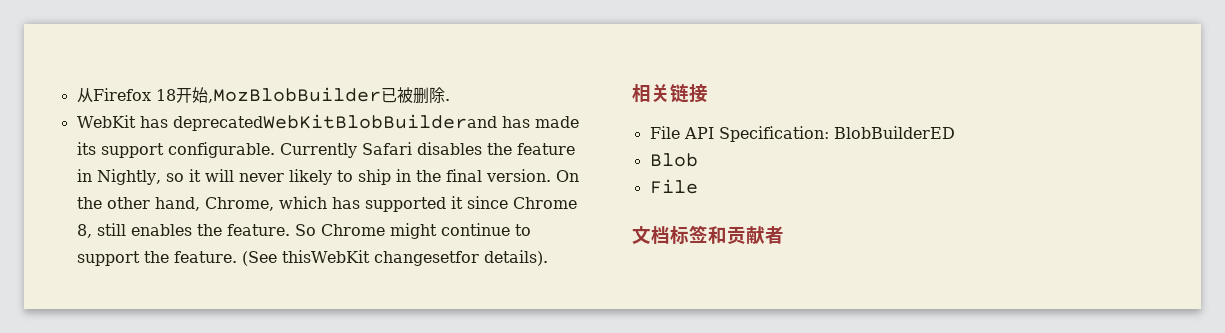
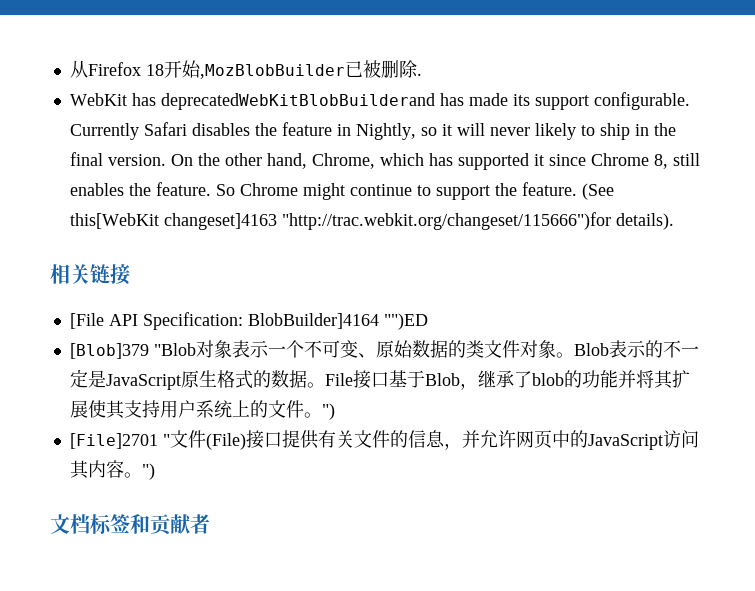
[281,250,479,266] thisWebKit changesetfor -> [69,212,611,230] this[WebKit changeset]4163 "http://trac.webkit.org/changeset/115666")for
[649,126,680,139] File -> [69,313,104,329] [File
[833,126,955,139] [649,153,698,167] [649,179,698,194] BlobBuilderED // Blob // File -> [247,313,428,330] [69,340,699,359] [69,369,690,390] [69,400,335,420] [69,430,699,450] [69,460,155,480] BlobBuilder]4164 "")ED // [Blob]379 "Blob对象表示一个不可变、原始数据的类文件对象。Blob表示的不一定是JavaScript原生格式的数据。File接口基于Blob，继承了blob的功能并将其扩展使其支持用户系统上的文件。") // [File]2701 "文件(File)接口提供有关文件的信息，并允许网页中的JavaScript访问其内容。")

